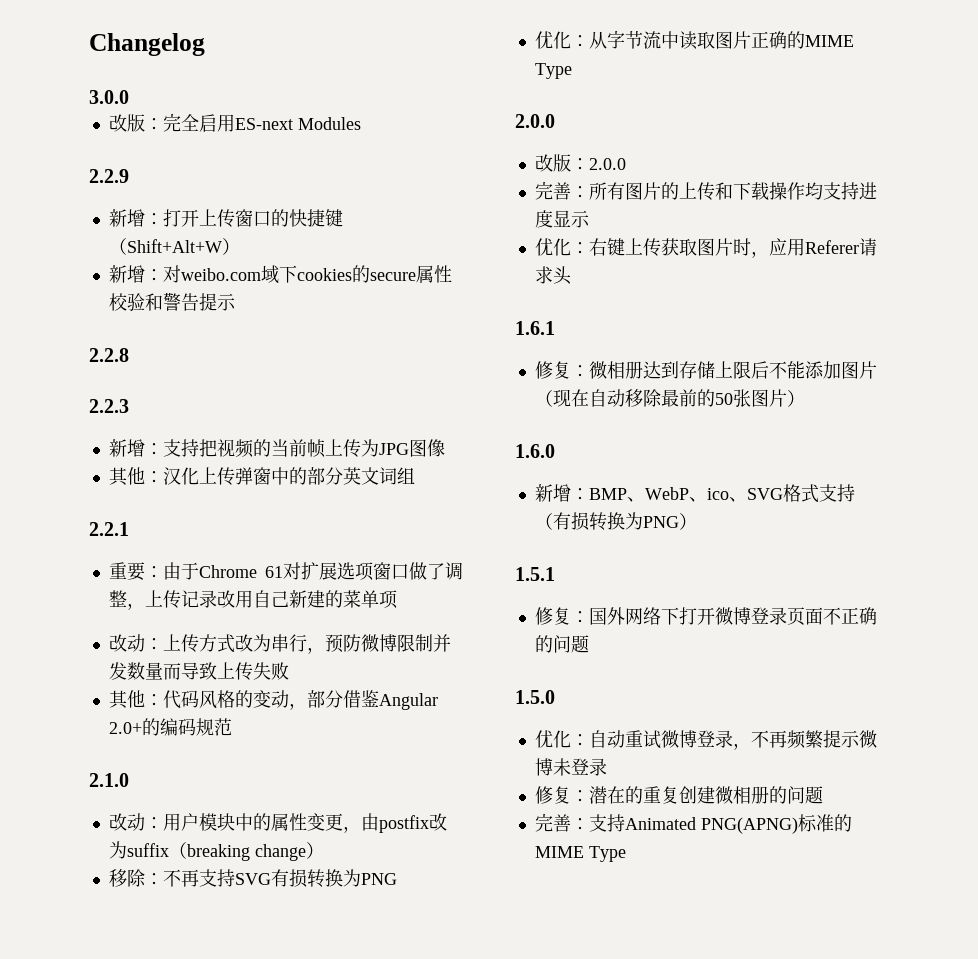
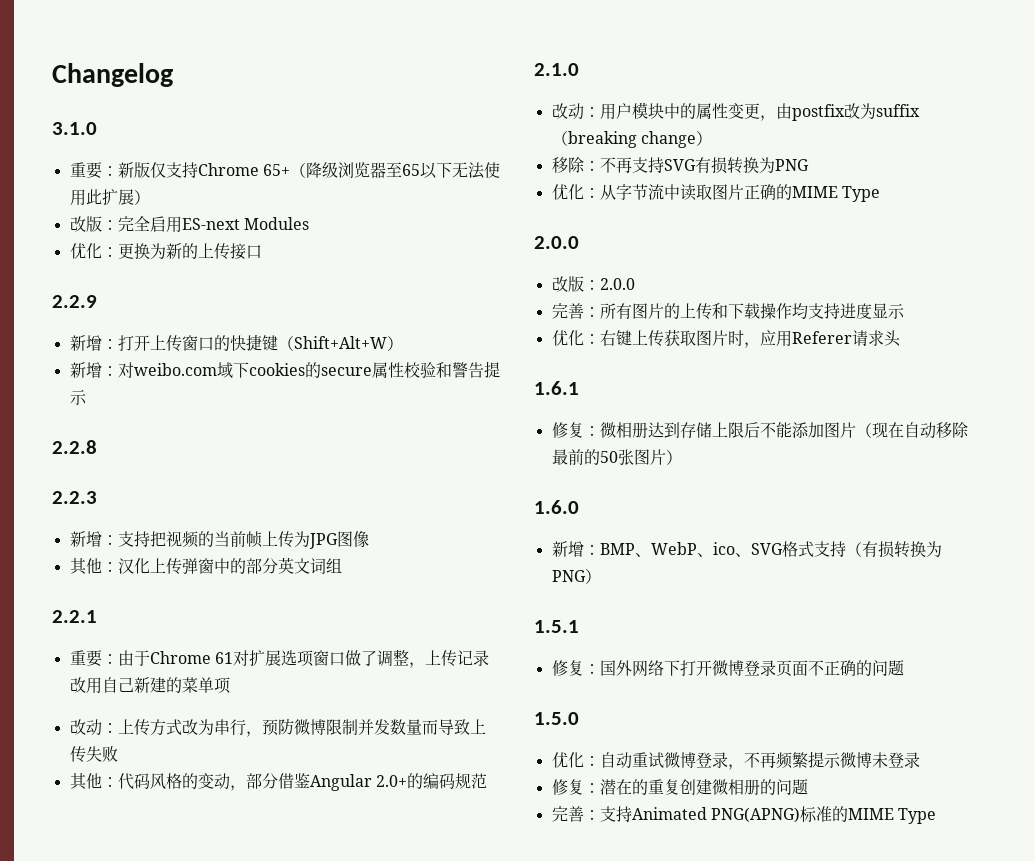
[89,90,129,104] 3.0.0 -> [52,122,97,135] [69,162,500,179] [69,189,150,206] 3.1.0 // 重要：新版仅支持Chrome 65+（降级浏览器至65以下无法使用此扩展）
(361, 123) none -> [69,243,262,260] // 优化：更换为新的上传接口

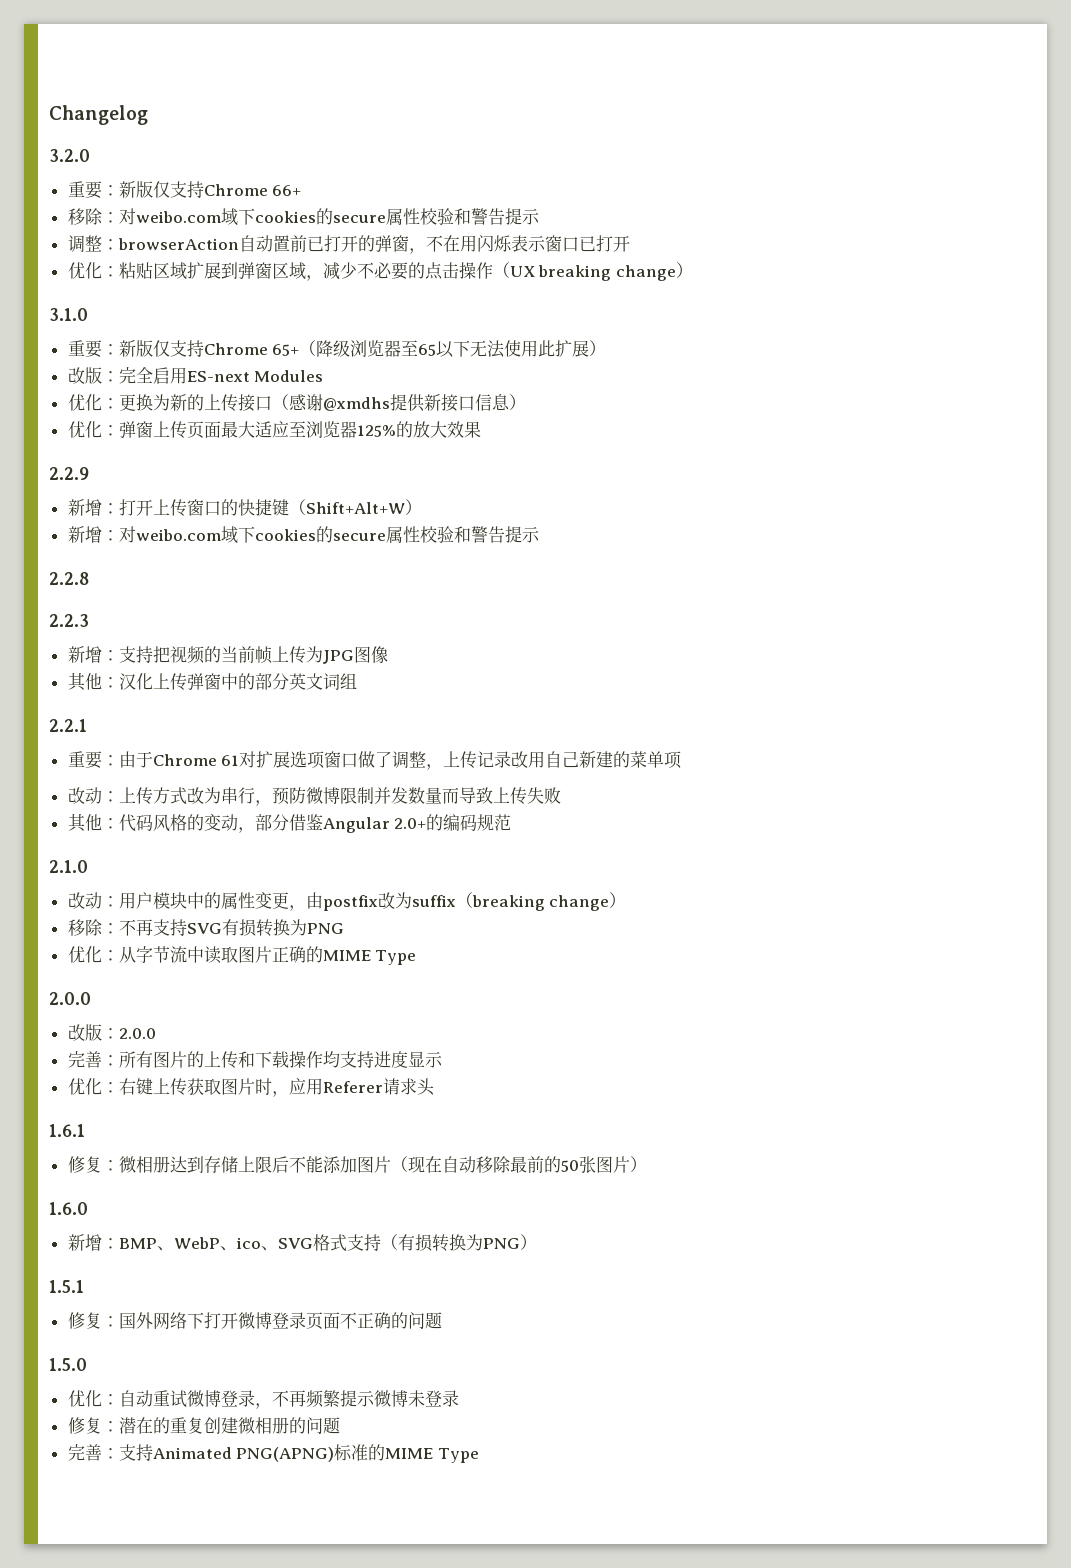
(173, 75) none -> [49,149,90,162] [67,181,302,199] [67,208,540,226] [67,235,630,254] [67,262,693,281] // 3.2.0 // 重要：新版仅支持Chrome 66+ // 移除：对weibo.com域下cookies的secure属性校验和警告提示 // 调整：browserAction自动置前已打开的弹窗，不在用闪烁表示窗口已打开 // 优化：粘贴区域扩展到弹窗区域，减少不必要的点击操作（UX breaking change）
(262, 252) none -> [271,394,526,412] [67,421,481,439] （感谢@xmdhs提供新接口信息） // 优化：弹窗上传页面最大适应至浏览器125%的放大效果

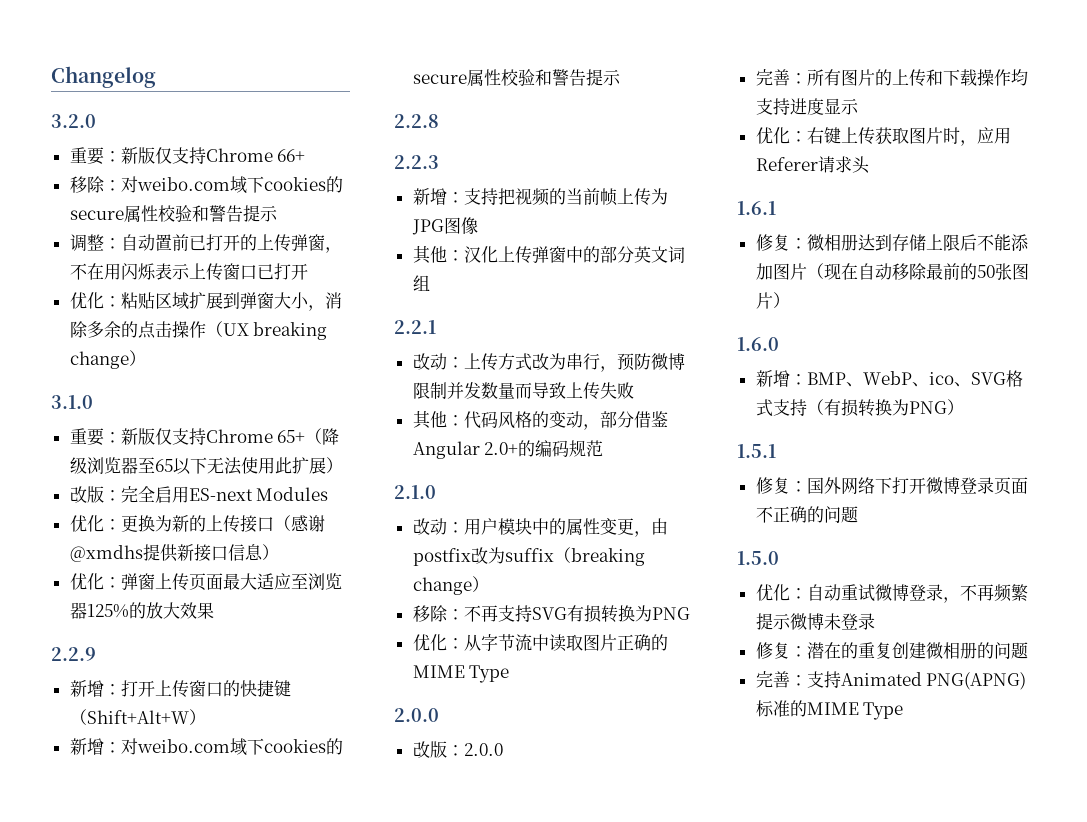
[117,238,239,250] browserAction -> (121, 243) none
(375, 243) none -> [256,234,291,252] 上传
(546, 243) none -> [188,263,223,281] 上传
[271,262,408,281] 区域，减少不必要 -> [273,292,342,311] [69,321,121,338] 大小，消除多余
[67,751,683,770] // 重要：由于Chrome 61对扩展选项窗口做了调整，上传记录改用自己新建的菜单项 -> (436, 327) none

